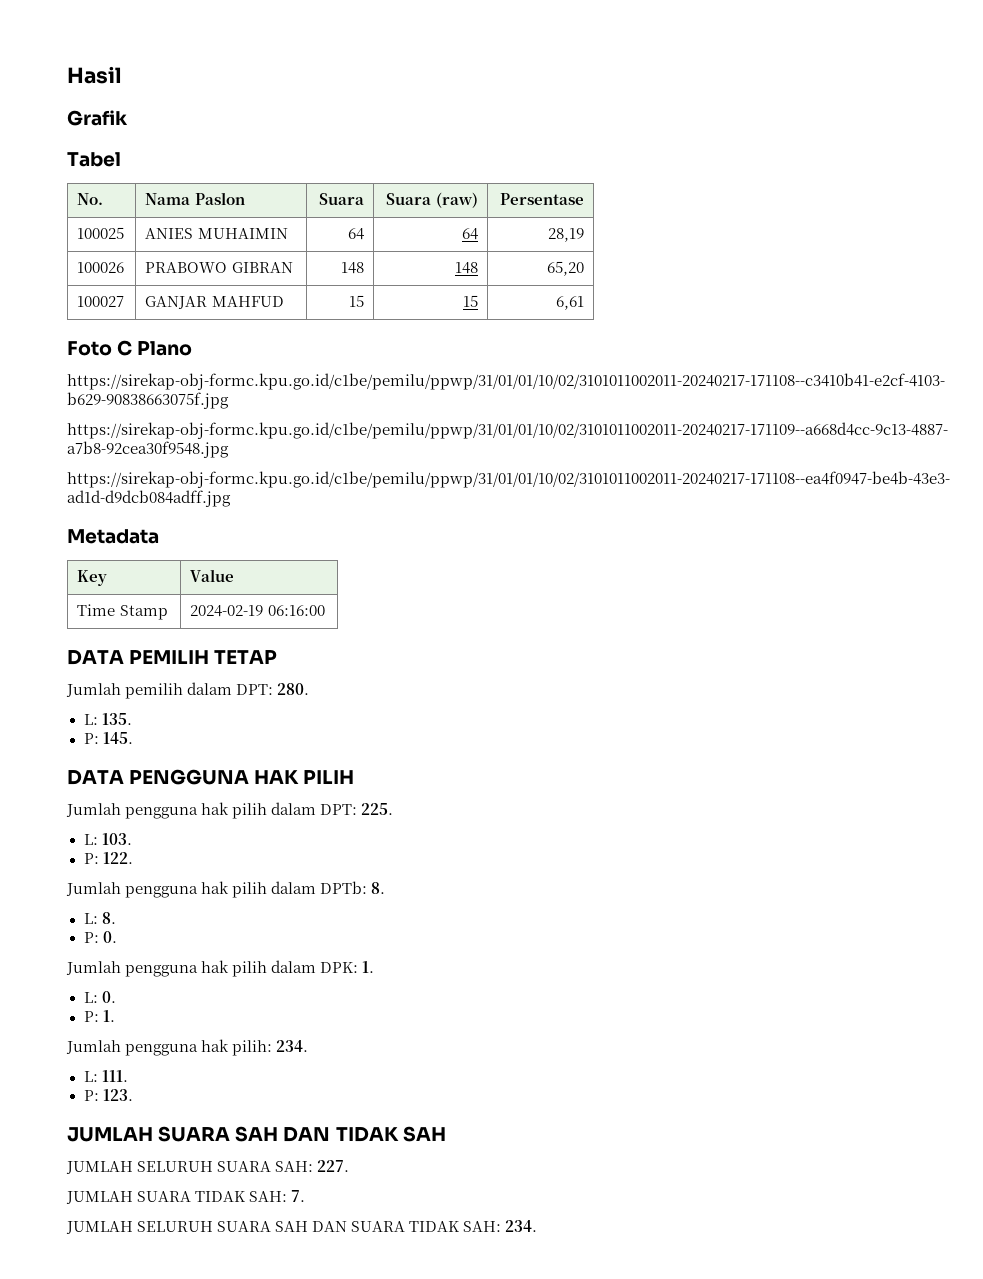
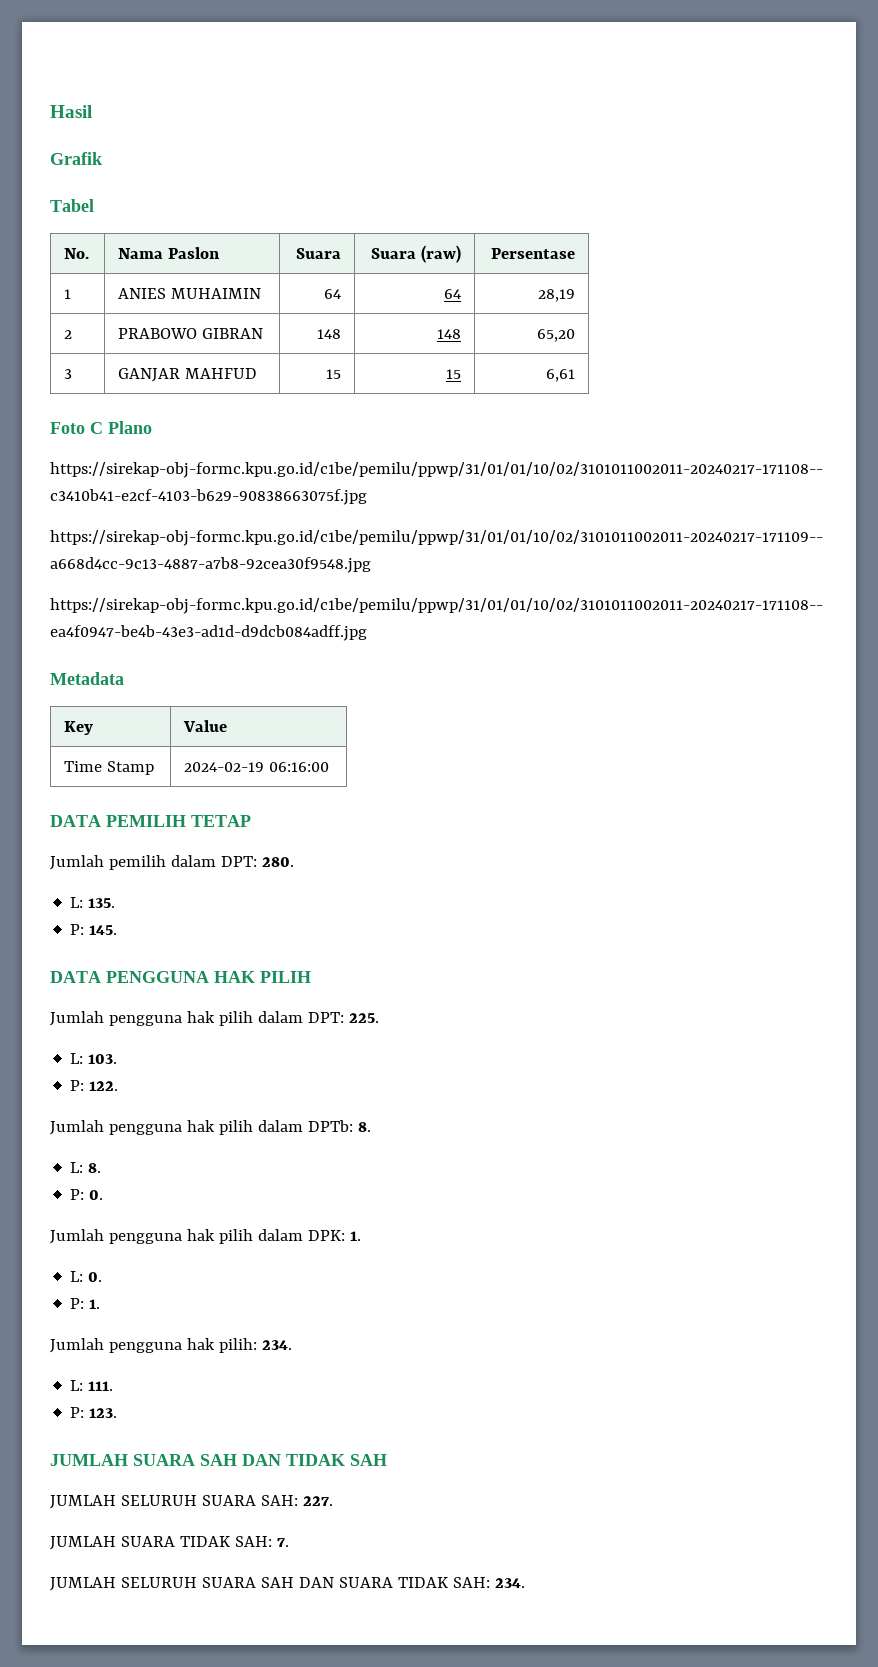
[77,227,125,239] 100025 -> [64,289,72,299] 1
[77,262,125,273] 100026 -> [64,330,73,339] 2
[77,296,125,307] 100027 -> [64,369,73,379] 3

